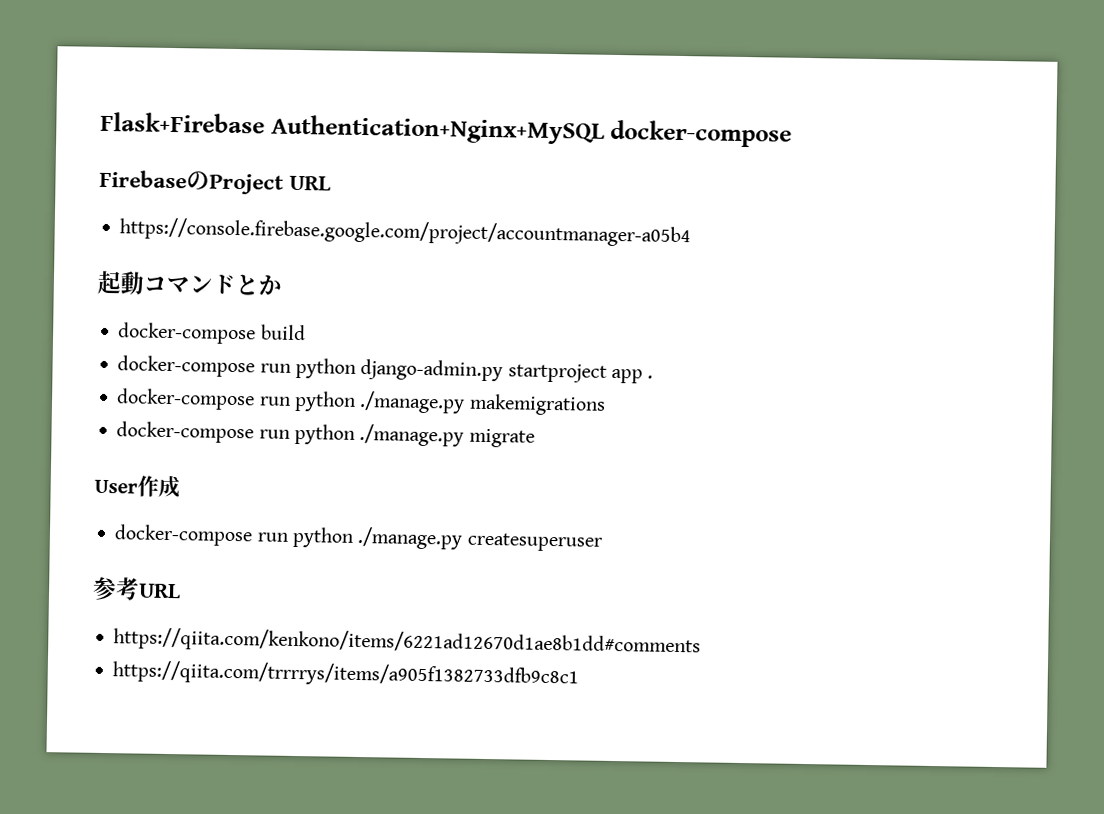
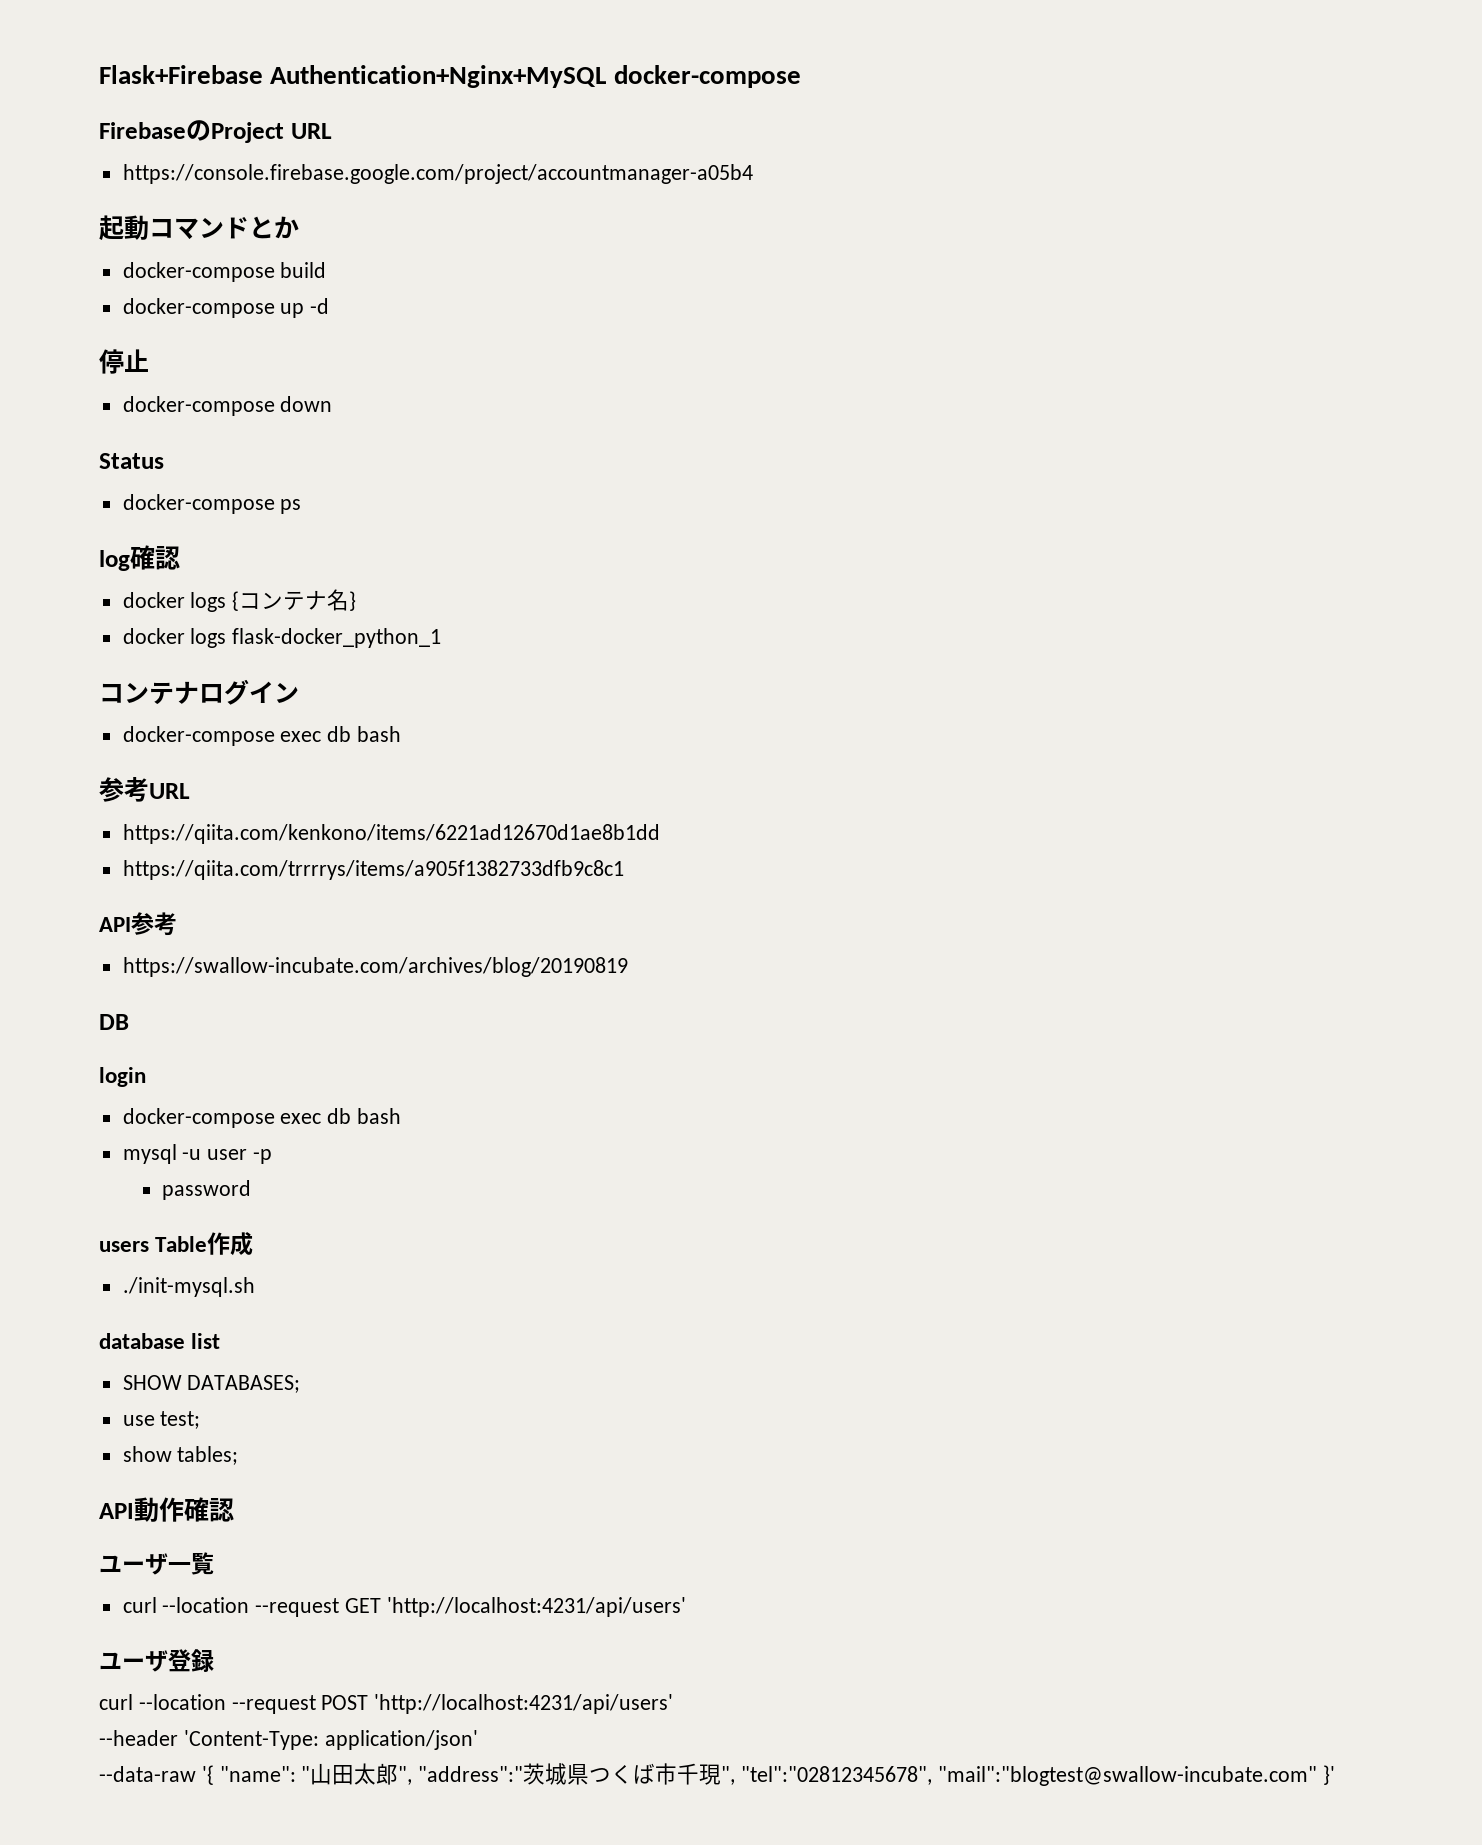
[259,357,654,384] [116,388,606,416] [116,421,535,448] [94,475,180,499] [114,524,602,552] run python django-admin.py startproject app . // docker-compose run python ./manage.py makemigrations // docker-compose run python ./manage.py migrate // User作成 // docker-compose run python ./manage.py createsuperuser -> [280,298,330,318] [99,349,149,374] [122,396,333,416] [99,453,164,469] [122,494,302,514] [99,545,180,571] [122,589,357,612] [122,628,442,648] [99,679,299,705] [122,726,402,746] up -d // 停止 // docker-compose down // Status // docker-compose ps // log確認 // docker logs {コンテナ名} // docker logs flask-docker_python_1 // コンテナログイン // docker-compose exec db bash
[113,627,702,658] https://qiita.com/kenkono/items/6221ad12670d1ae8b1dd#comments -> [122,824,660,844] https://qiita.com/kenkono/items/6221ad12670d1ae8b1dd
(580, 674) none -> [99,912,177,936] [122,957,628,977] [99,1014,129,1030] [99,1067,146,1087] [122,1108,402,1128] [122,1144,273,1164] [162,1180,252,1200] [99,1232,254,1256] [122,1277,255,1297] [99,1333,221,1349] [122,1375,301,1393] [122,1411,201,1429] [122,1446,239,1465] [99,1497,234,1522] [99,1552,214,1575] [122,1597,686,1617] [99,1649,214,1672] [99,1694,674,1714] [99,1730,478,1750] [99,1763,1335,1786] // API参考 // https://swallow-incubate.com/archives/blog/20190819 // DB // login // docker-compose exec db bash // mysql -u user -p // password // users Table作成 // ./init-mysql.sh // database list // SHOW DATABASES; // use test; // show tables; // API動作確認 // ユーザ一覧 // curl --location --request GET 'http://localhost:4231/api/users' // ユーザ登録 // curl --location --request POST 'http://localhost:4231/api/users' // --header 'Content-Type: application/json' // --data-raw '{ "name": "山田太郎", "address":"茨城県つくば市千現", "tel":"02812345678", "mail":"blogtest@swallow-incubate.com" }'

